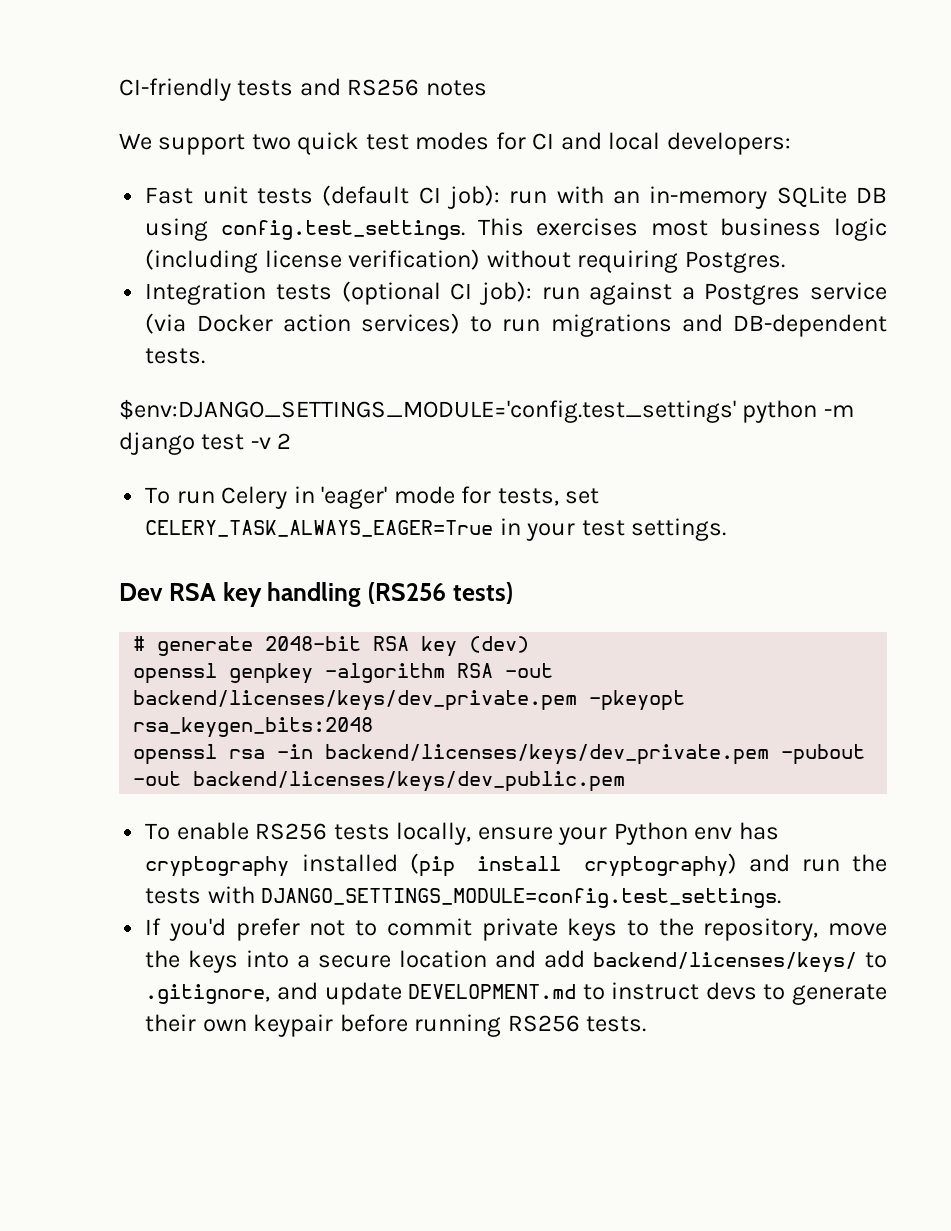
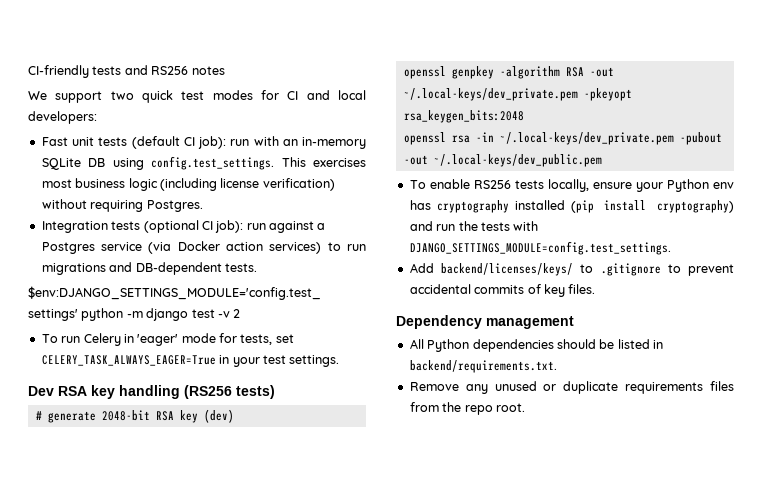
[133,690,578,711] backend/licenses/keys/dev_private.pem -> [403,88,578,101] ~/.local-keys/dev_private.pem
[325,744,770,765] backend/licenses/keys/dev_private.pem -> [499,132,674,145] ~/.local-keys/dev_private.pem
[193,771,626,792] backend/licenses/keys/dev_public.pem -> [433,154,602,167] ~/.local-keys/dev_public.pem
[145,918,887,941] [145,950,887,973] [145,982,887,1005] [145,1014,647,1037] If you'd prefer not to commit private keys to the repository, move the keys into a secure location and add backend/licenses/keys/ to .gitignore, and update DEVELOPMENT.md to instruct devs to generate their own keypair before running RS256 tests. -> [409,263,734,276] [409,284,596,297] [396,315,574,329] [409,339,663,352] [409,360,557,373] [409,381,734,394] [409,402,525,415] Add backend/licenses/keys/ to .gitignore to prevent accidental commits of key files. // Dependency management // All Python dependencies should be listed in backend/requirements.txt. // Remove any unused or duplicate requirements files from the repo root.

